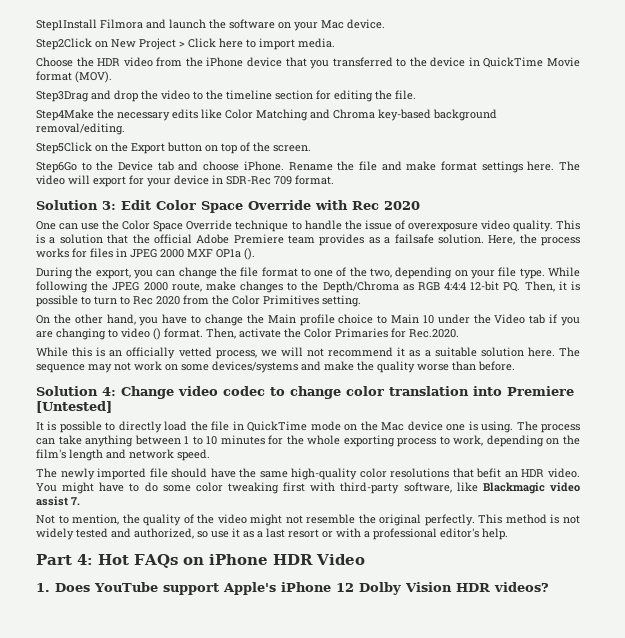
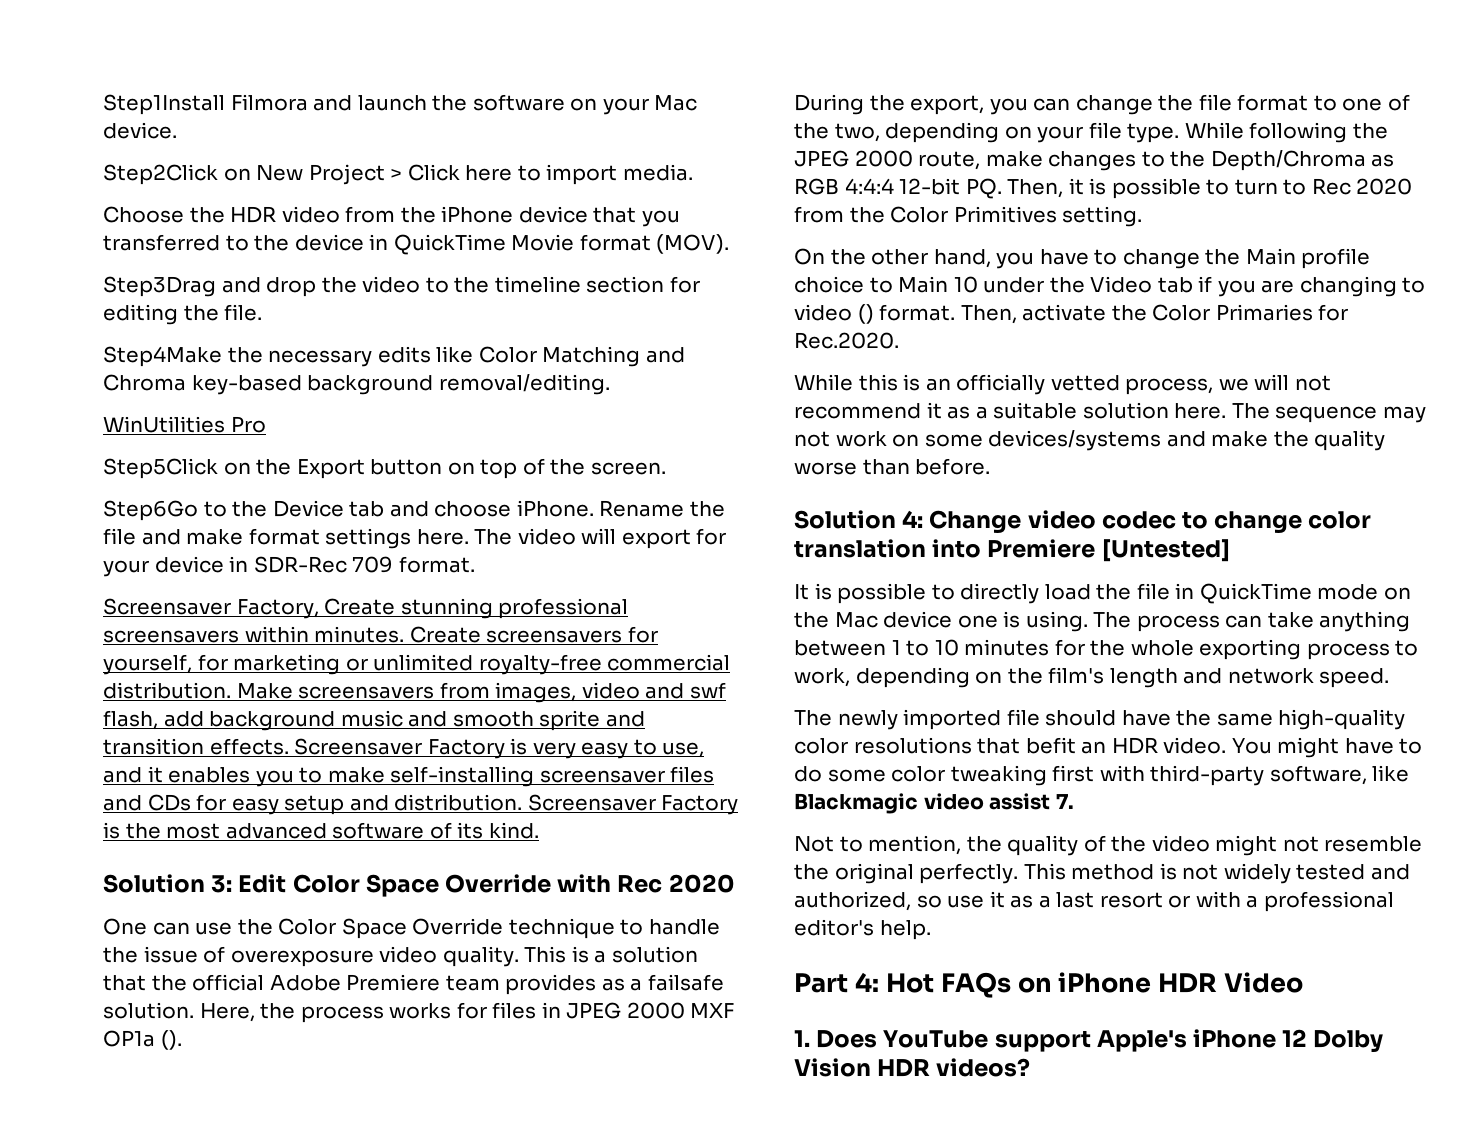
(125, 129) none -> [103,416,266,433] // WinUtilities Pro
(334, 180) none -> [103,598,629,619] [103,626,658,643] [103,654,731,675] [103,682,726,703] [103,710,645,731] [103,738,705,759] [103,766,715,787] [103,794,739,815] [103,822,539,839] // Screensaver Factory, Create stunning professional screensavers within minutes. Create screensavers for yourself, for marketing or unlimited royalty-free commercial distribution. Make screensavers from images, video and swf flash, add background music and smooth sprite and transition effects. Screensaver Factory is very easy to use, and it enables you to make self-installing screensaver files and CDs for easy setup and distribution. Screensaver Factory is the most advanced software of its kind.

